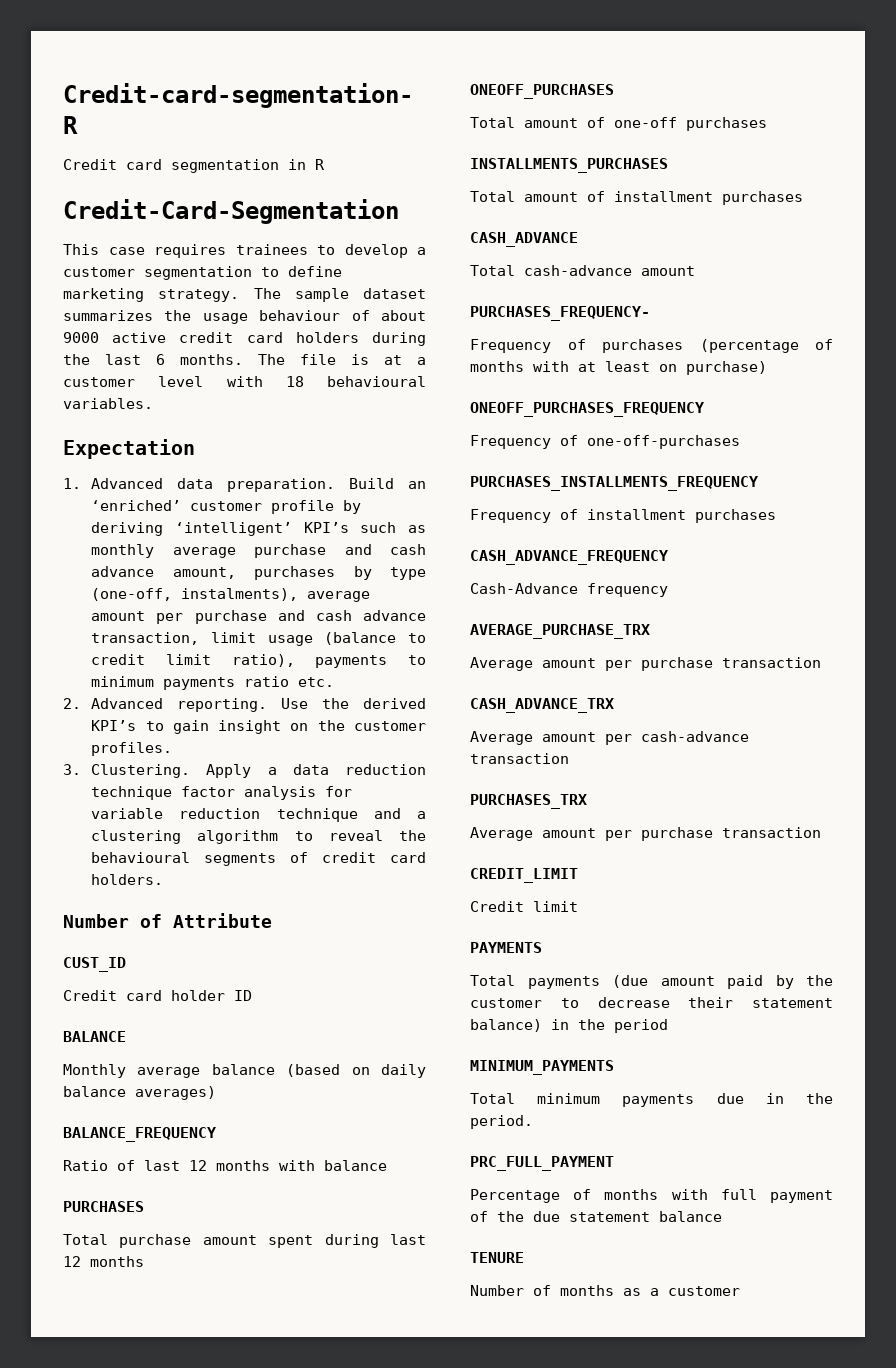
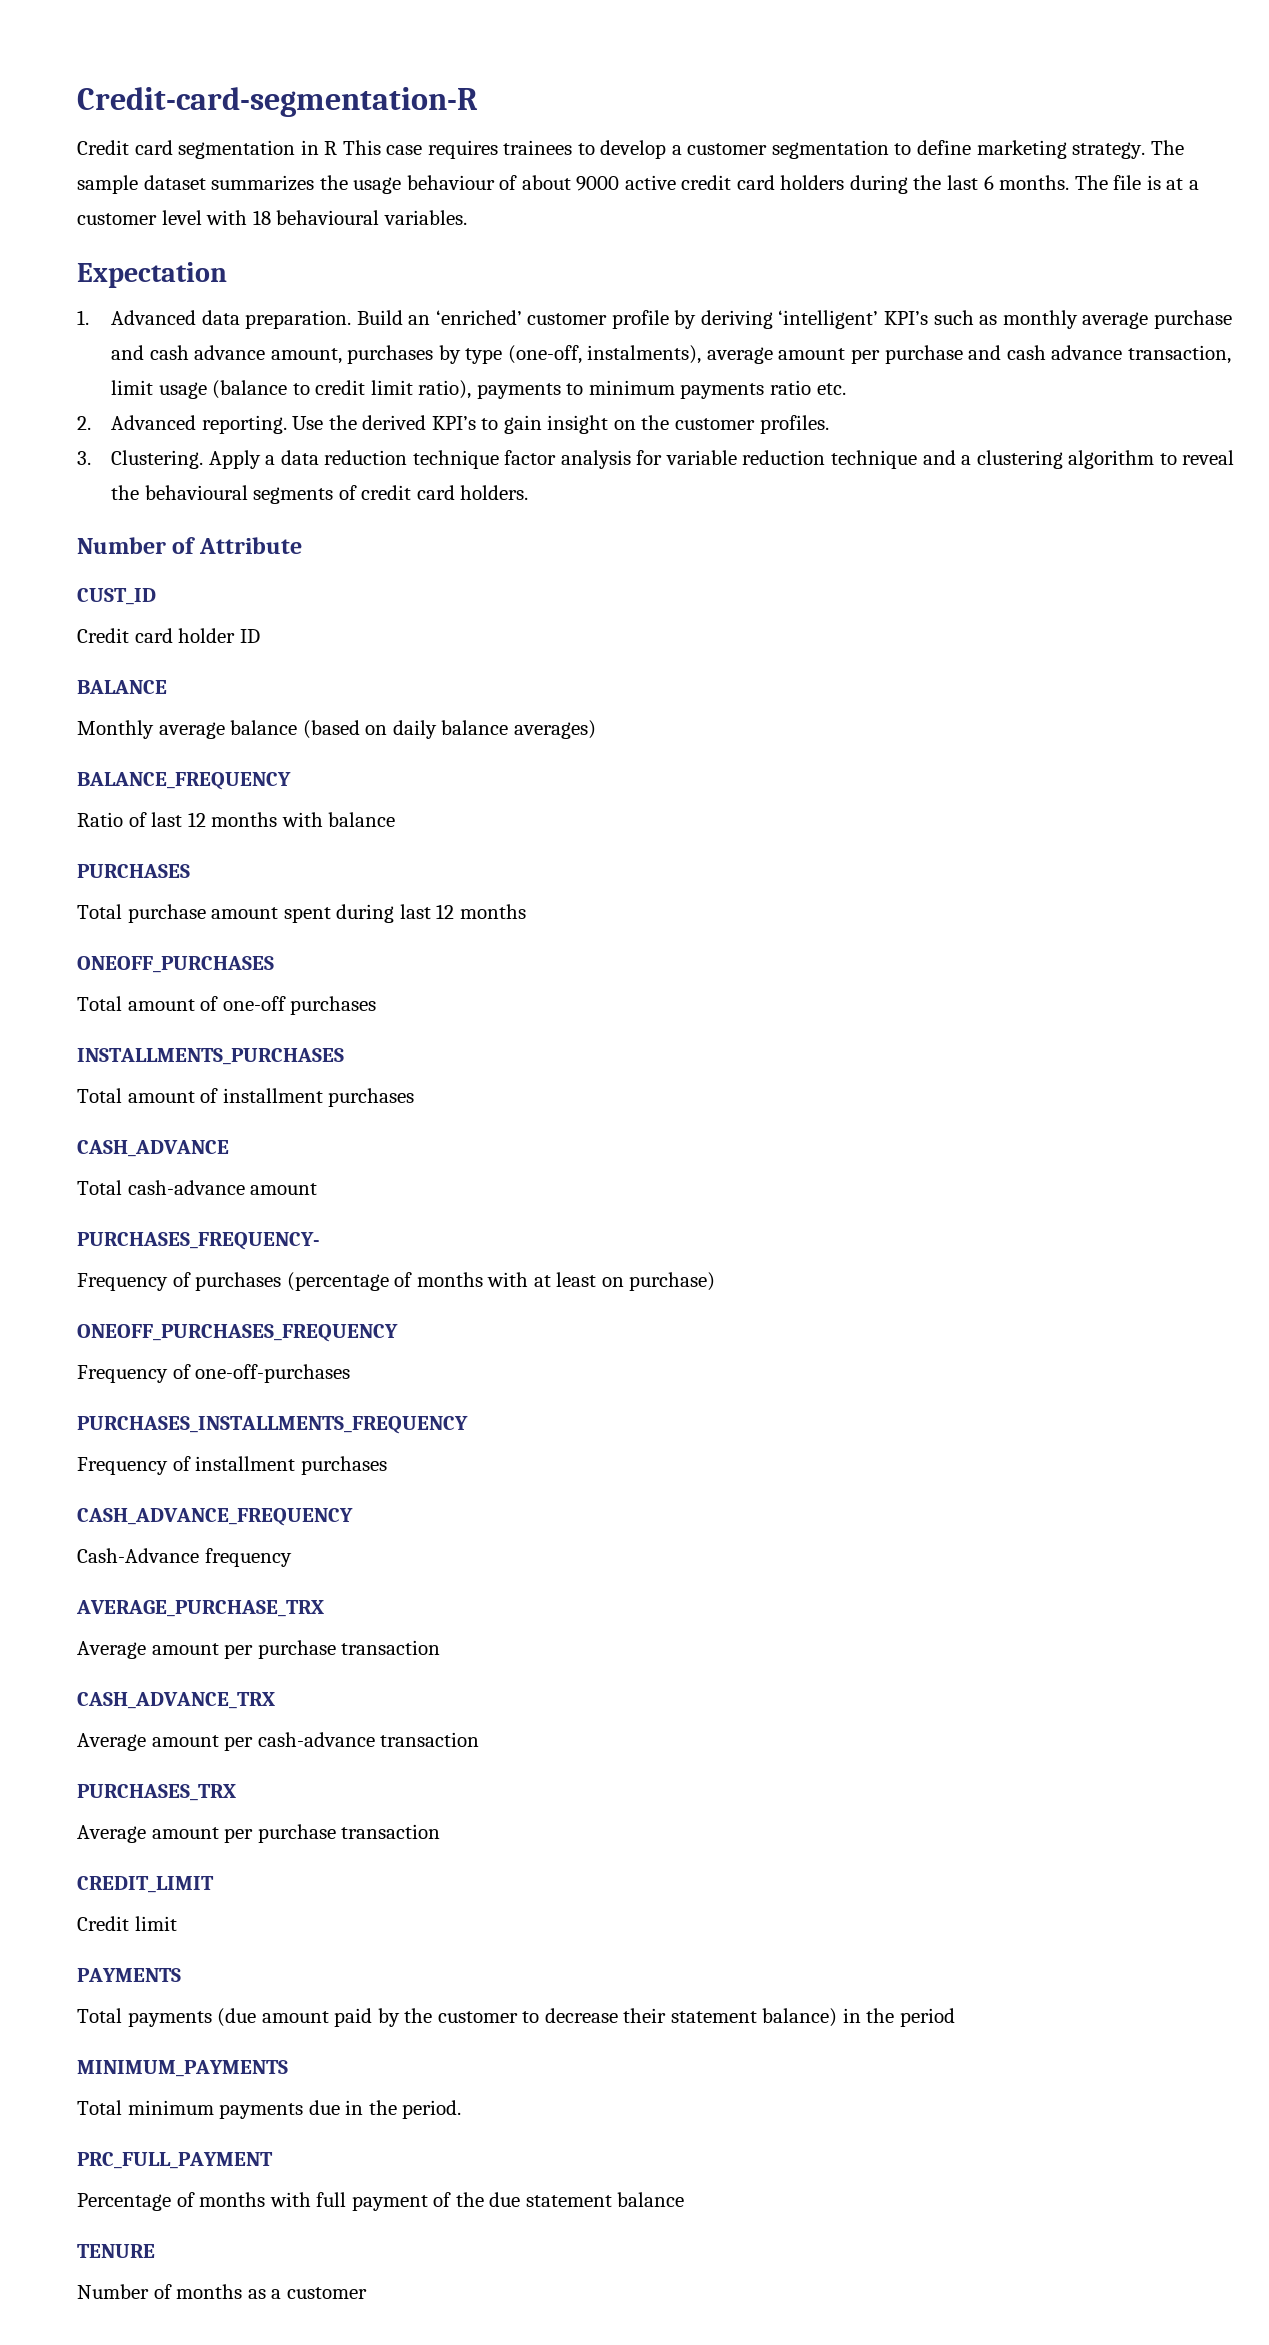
[63,199,399,224] // Credit-Card-Segmentation // -> (338, 148) none

